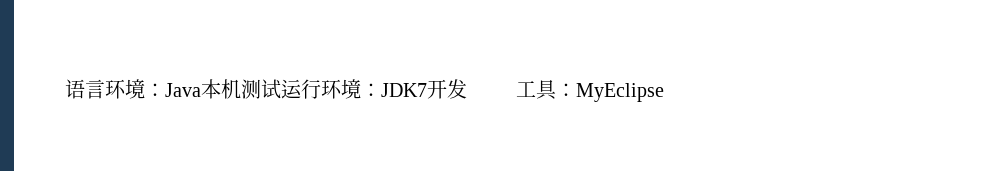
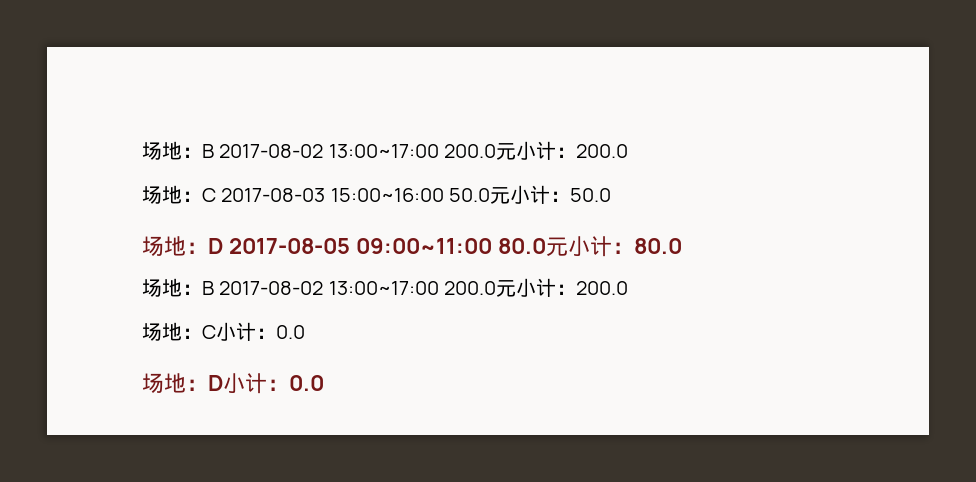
[64,79,664,102] 语言环境：Java本机测试运行环境：JDK7开发工具：MyEclipse -> [142,141,629,160] [142,185,612,204] [142,236,682,257] [142,278,629,297] [142,322,305,341] [142,373,324,394] 场地：B 2017-08-02 13:00~17:00 200.0元小计：200.0 // 场地：C 2017-08-03 15:00~16:00 50.0元小计：50.0 // 场地：D 2017-08-05 09:00~11:00 80.0元小计：80.0 // 场地：B 2017-08-02 13:00~17:00 200.0元小计：200.0 // 场地：C小计：0.0 // 场地：D小计：0.0

